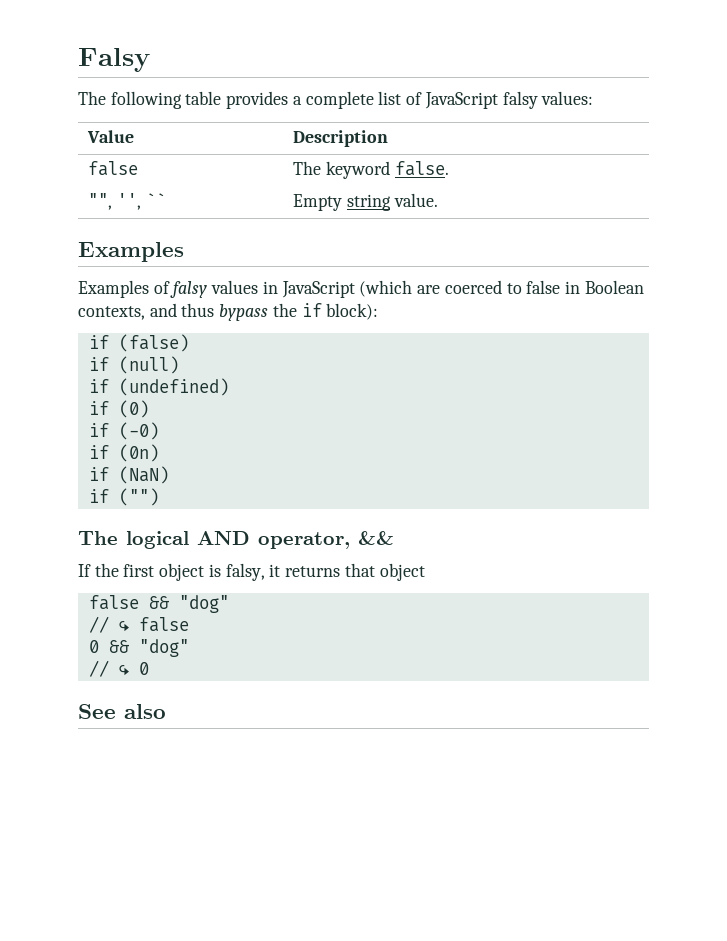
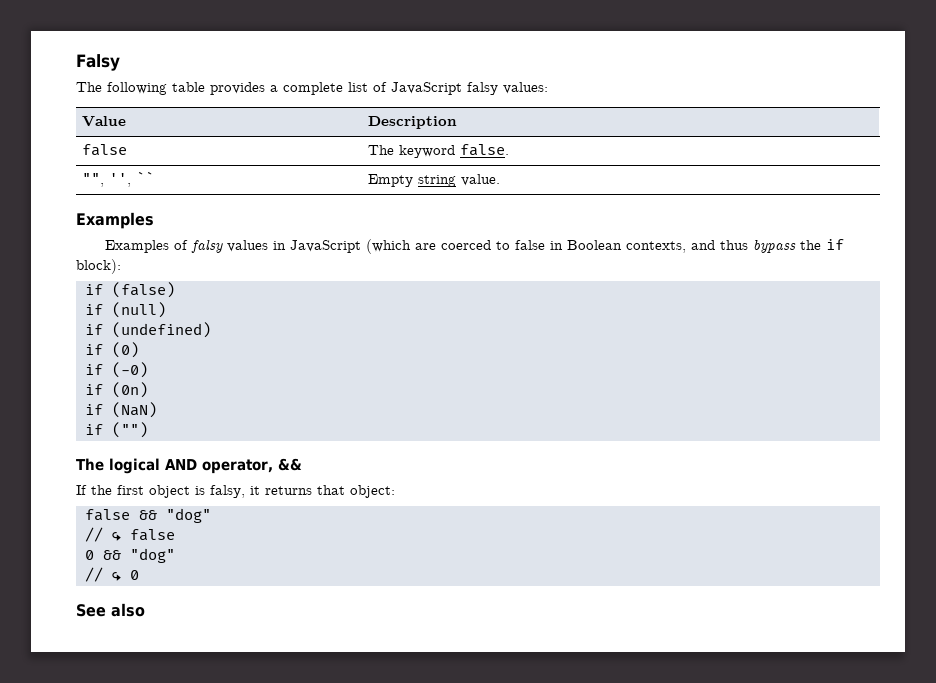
[379,563,425,581] object -> [350,485,395,498] object:

